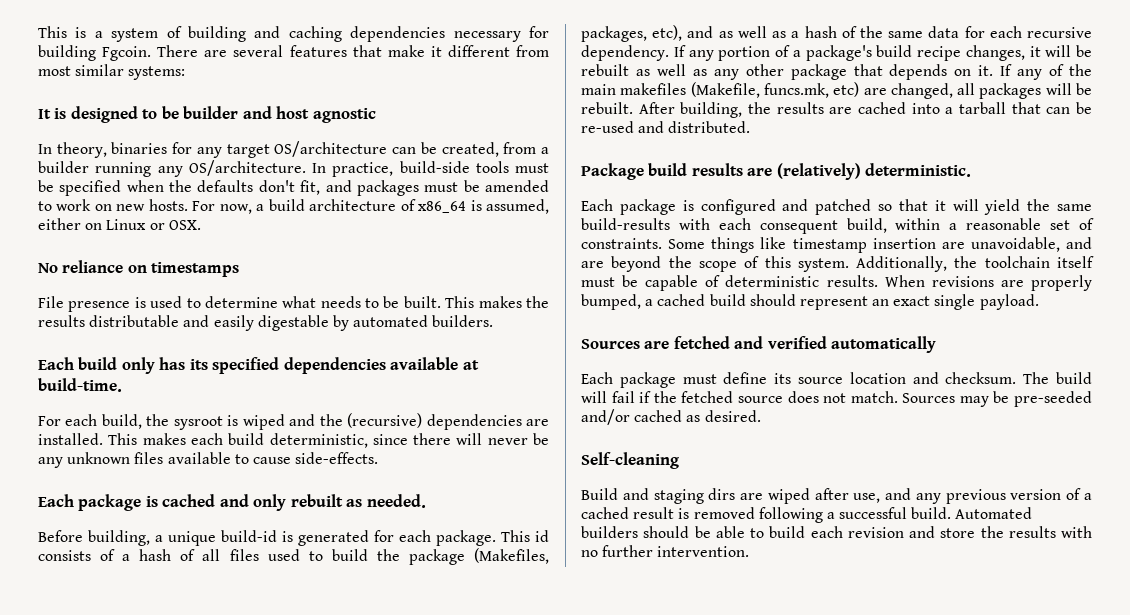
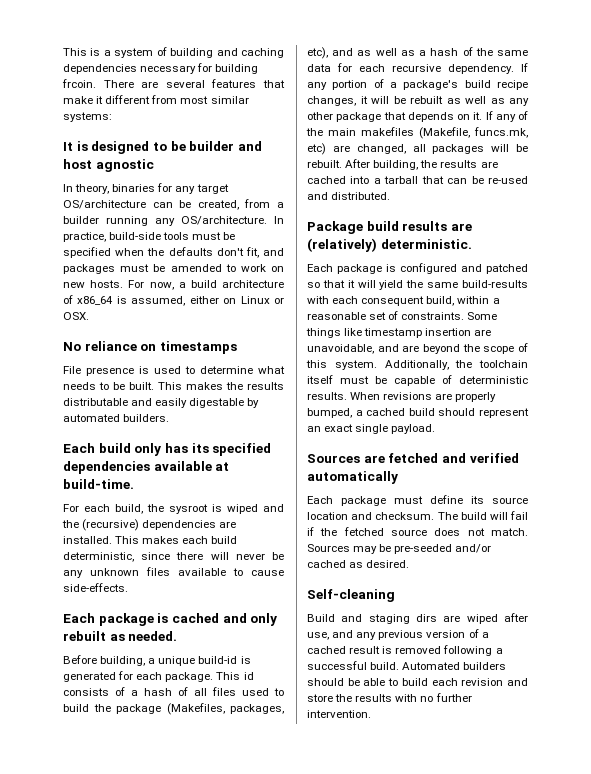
[102,46,152,61] Fgcoin. -> [62,79,96,88] frcoin.

